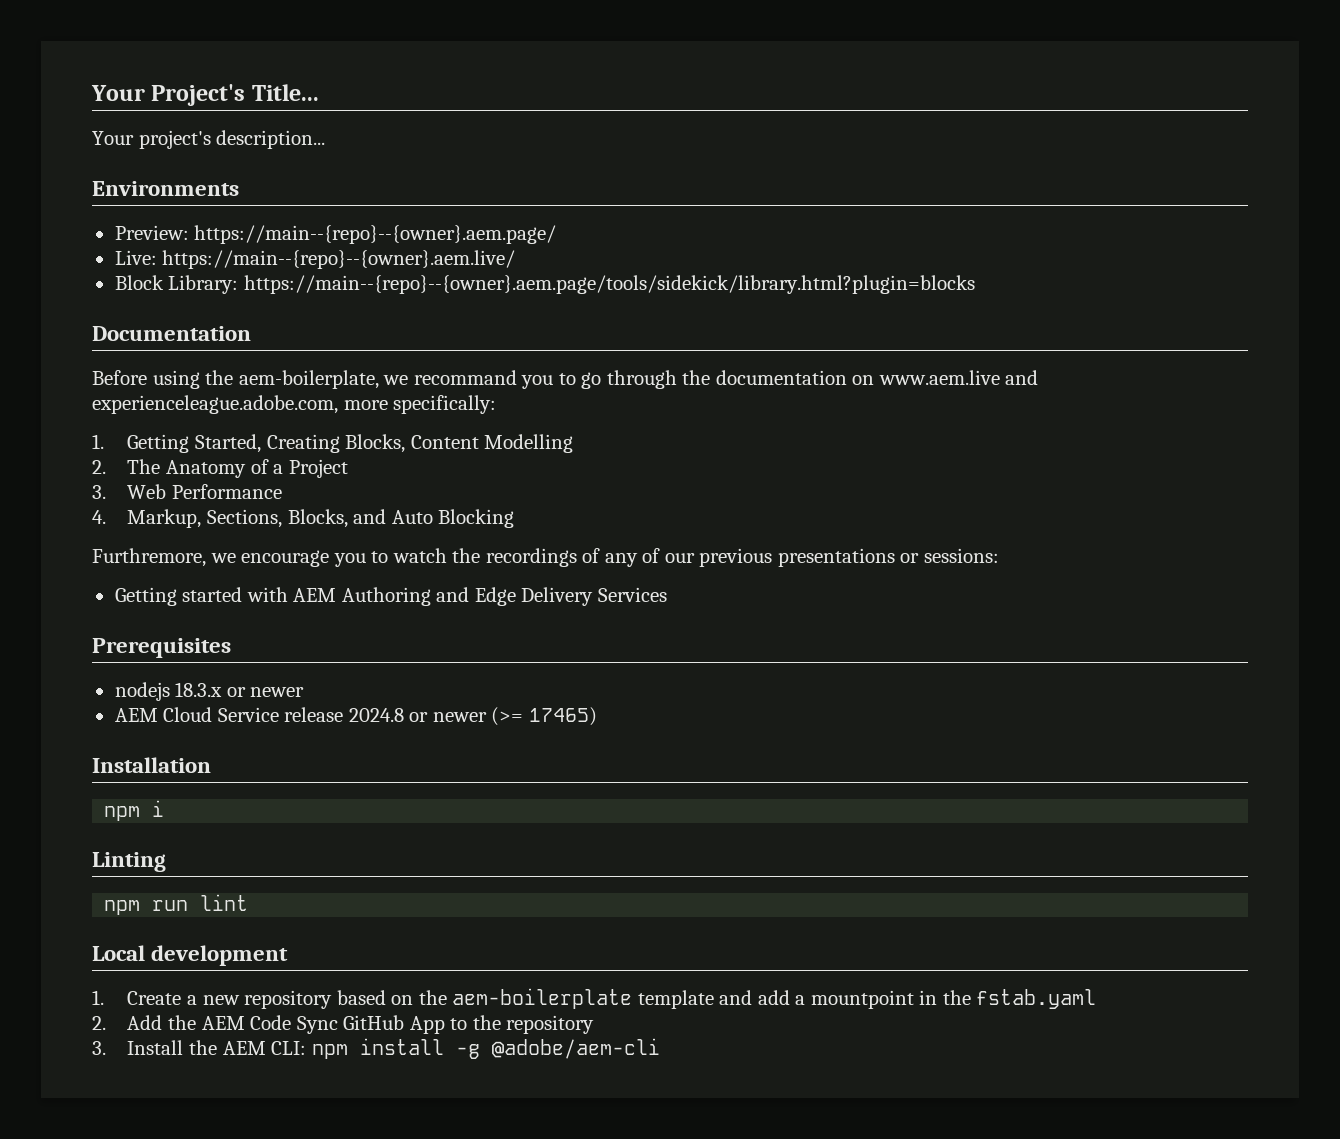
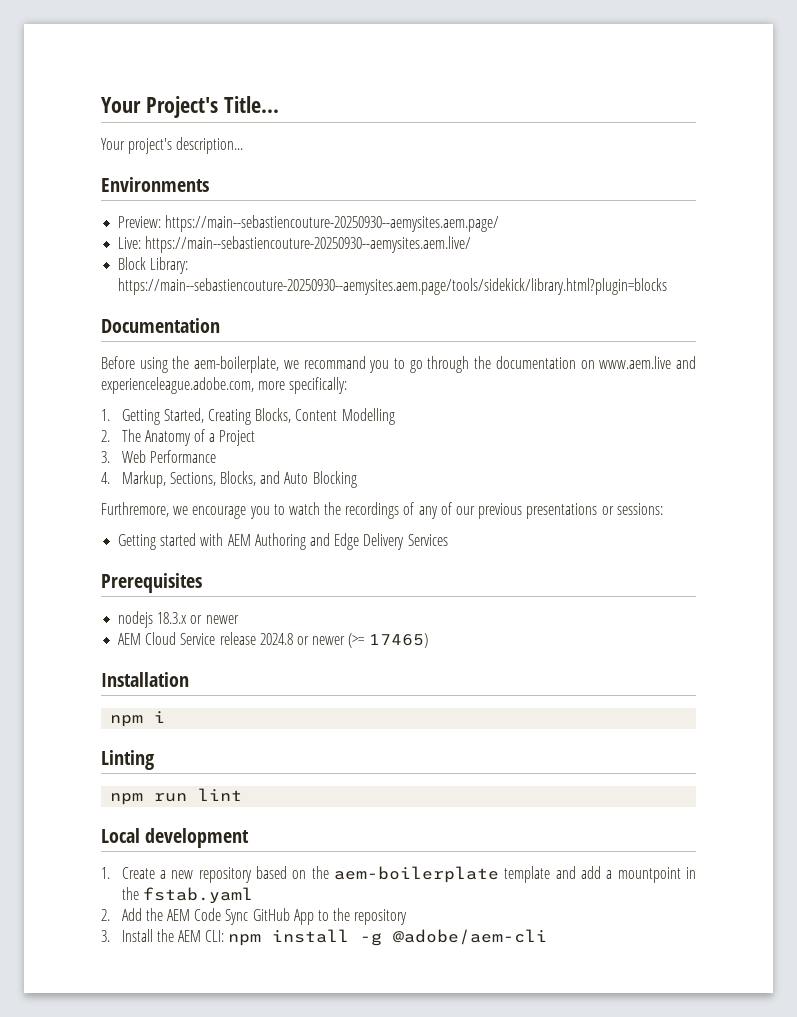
[194,225,557,244] https://main--{repo}--{owner}.aem.page/ -> [165,215,500,232] https://main--sebastiencouture-20250930--aemysites.aem.page/
[162,250,516,269] https://main--{repo}--{owner}.aem.live/ -> [145,236,472,253] https://main--sebastiencouture-20250930--aemysites.aem.live/
[243,275,975,294] https://main--{repo}--{owner}.aem.page/tools/sidekick/library.html?plugin=blocks -> [118,278,668,295] https://main--sebastiencouture-20250930--aemysites.aem.page/tools/sidekick/library.html?plugin=blocks

